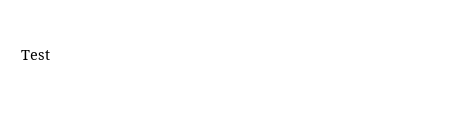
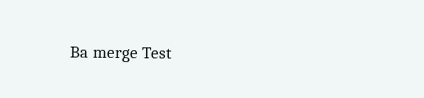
(21, 55) none -> [69,46,138,63] Ba merge

